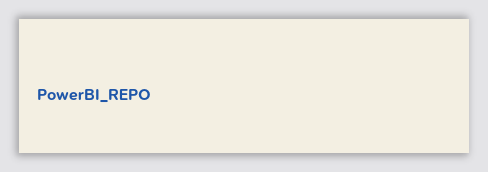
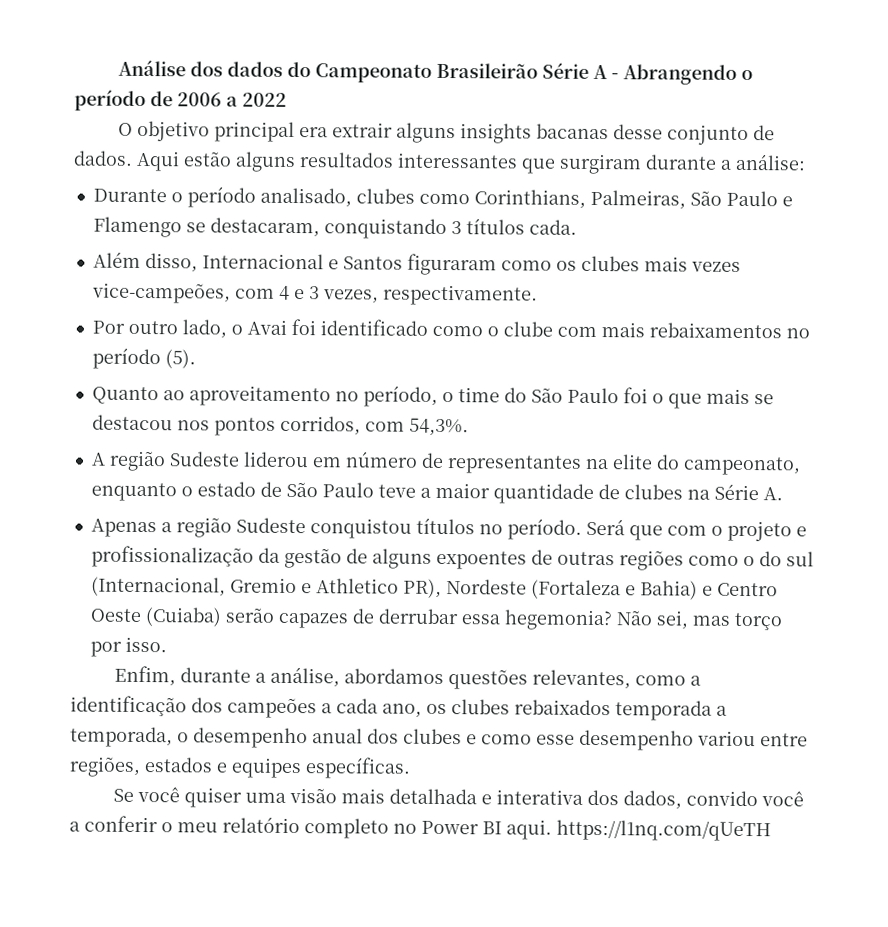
[37,89,151,103] PowerBI_REPO -> [118,59,754,85] [74,89,287,112] [118,120,776,146] [73,150,806,175] [92,186,793,210] [92,216,577,240] [92,251,741,276] [91,282,538,306] [91,318,810,339] [91,347,196,370] [91,385,774,409] [91,414,469,437] [90,450,801,476] [90,481,783,504] [90,517,807,542] [90,545,814,571] [90,576,778,600] [89,607,783,631] [89,636,167,657] [114,665,702,690] [70,695,727,721] [70,726,808,751] [69,756,411,779] [113,786,805,810] [69,815,771,842] Análise dos dados do Campeonato Brasileirão Série A - Abrangendo o período de 2006 a 2022 // O objetivo principal era extrair alguns insights bacanas desse conjunto de dados. Aqui estão alguns resultados interessantes que surgiram durante a análise: // Durante o período analisado, clubes como Corinthians, Palmeiras, São Paulo e Flamengo se destacaram, conquistando 3 títulos cada. // Além disso, Internacional e Santos figuraram como os clubes mais vezes vice-campeões, com 4 e 3 vezes, respectivamente. // Por outro lado, o Avai foi identificado como o clube com mais rebaixamentos no período (5). // Quanto ao aproveitamento no período, o time do São Paulo foi o que mais se destacou nos pontos corridos, com 54,3%. // A região Sudeste liderou em número de representantes na elite do campeonato, enquanto o estado de São Paulo teve a maior quantidade de clubes na Série A. // Apenas a região Sudeste conquistou títulos no período. Será que com o projeto e profissionalização da gestão de alguns expoentes de outras regiões como o do sul (Internacional, Gremio e Athletico PR), Nordeste (Fortaleza e Bahia) e Centro Oeste (Cuiaba) serão capazes de derrubar essa hegemonia? Não sei, mas torço por isso. // Enfim, durante a análise, abordamos questões relevantes, como a identificação dos campeões a cada ano, os clubes rebaixados temporada a temporada, o desempenho anual dos clubes e como esse desempenho variou entre regiões, estados e equipes específicas. // Se você quiser uma visão mais detalhada e interativa dos dados, convido você a conferir o meu relatório completo no Power BI aqui. https://l1nq.com/qUeTH

